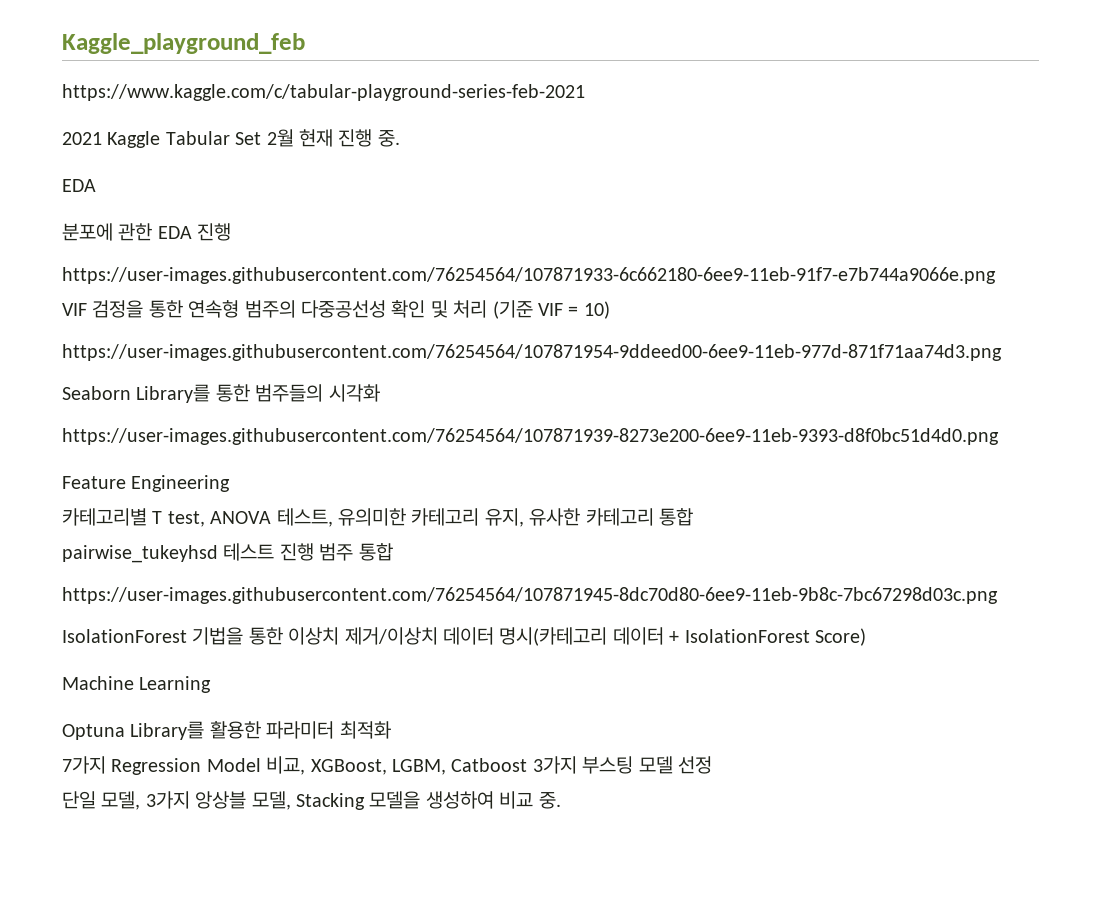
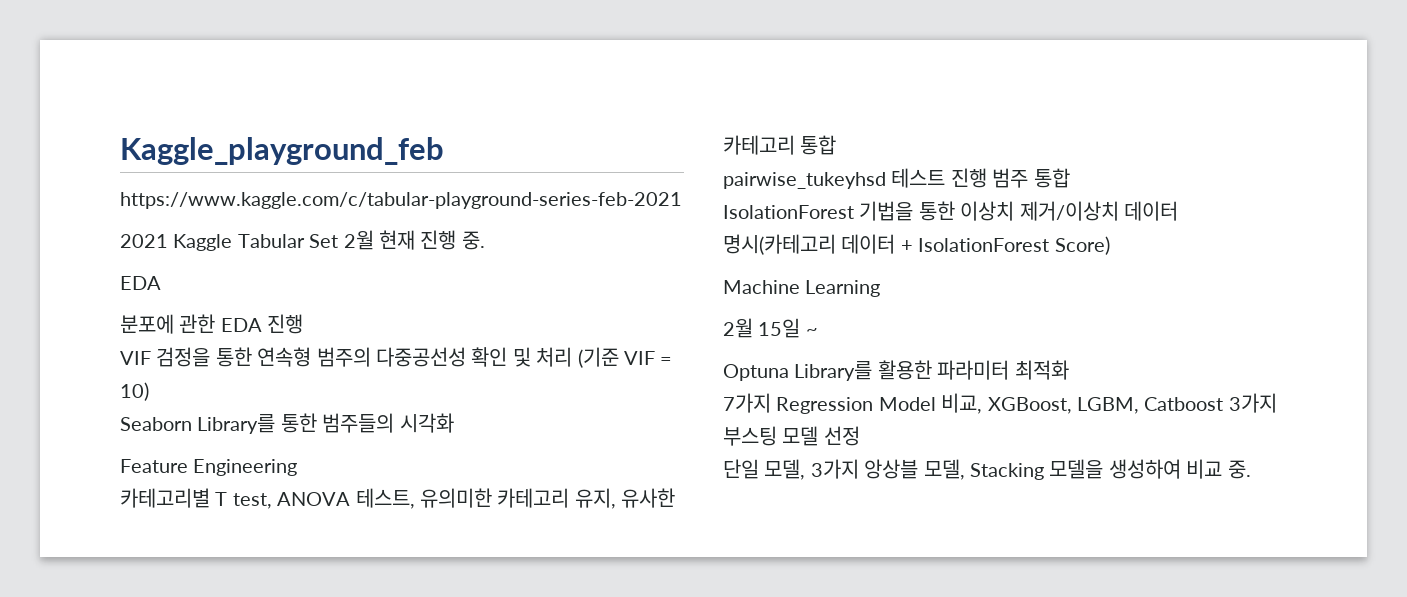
[62,267,996,284] // https://user-images.githubusercontent.com/76254564/107871933-6c662180-6ee9-11eb-91f7-e7b744a9066e.png -> (304, 324) none
[62,344,1002,361] // https://user-images.githubusercontent.com/76254564/107871954-9ddeed00-6ee9-11eb-977d-871f71aa74d3.png -> (149, 391) none
[62,428,999,445] // https://user-images.githubusercontent.com/76254564/107871939-8273e200-6ee9-11eb-9393-d8f0bc51d4d0.png -> (454, 423) none
[62,587,998,604] // https://user-images.githubusercontent.com/76254564/107871945-8dc70d80-6ee9-11eb-9b8c-7bc67298d03c.png -> (1070, 178) none
(212, 684) none -> [723,318,818,338] // 2월 15일 ~

